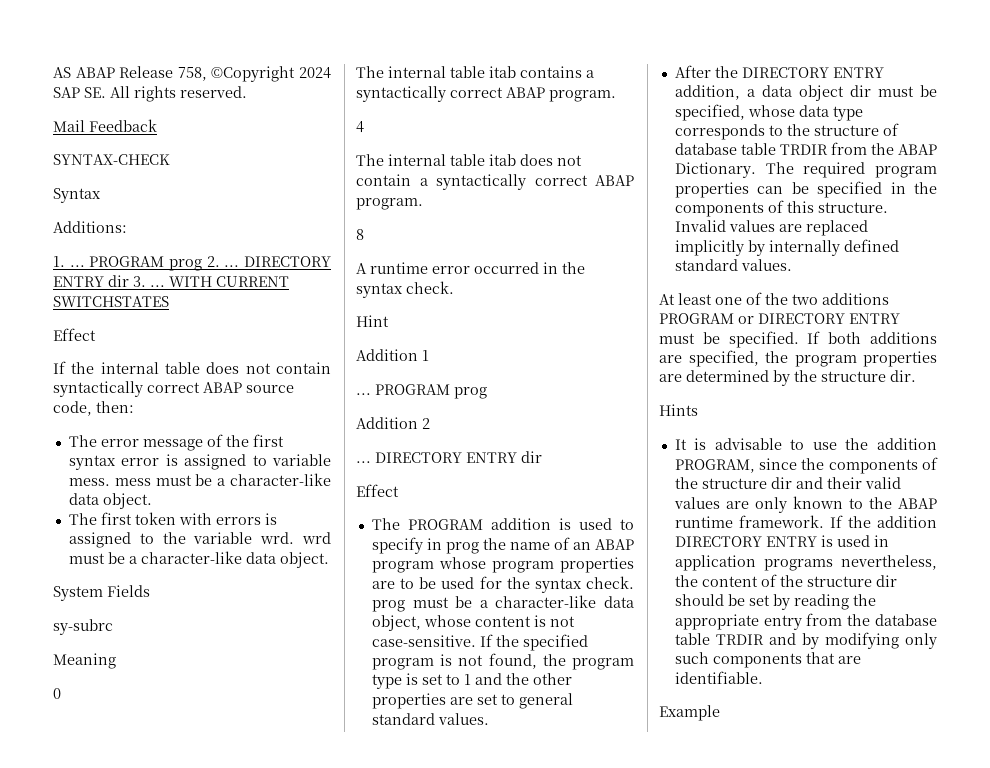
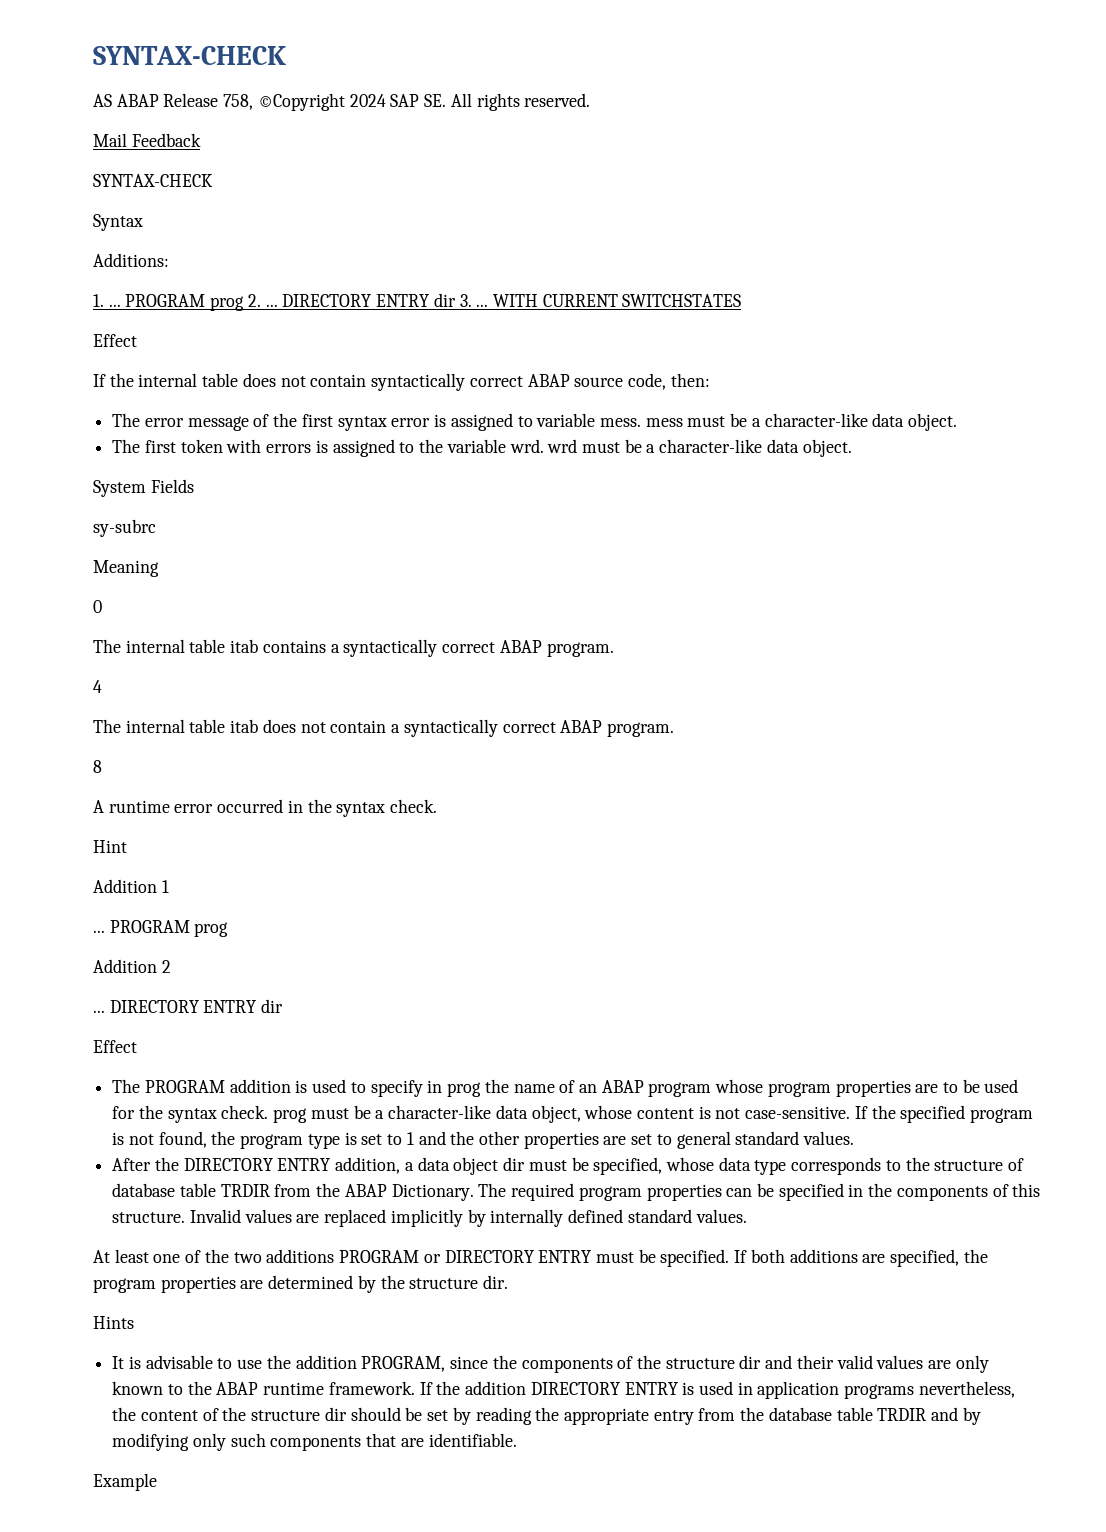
(53, 72) none -> [93,46,287,65] SYNTAX-CHECK //

